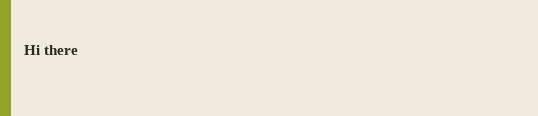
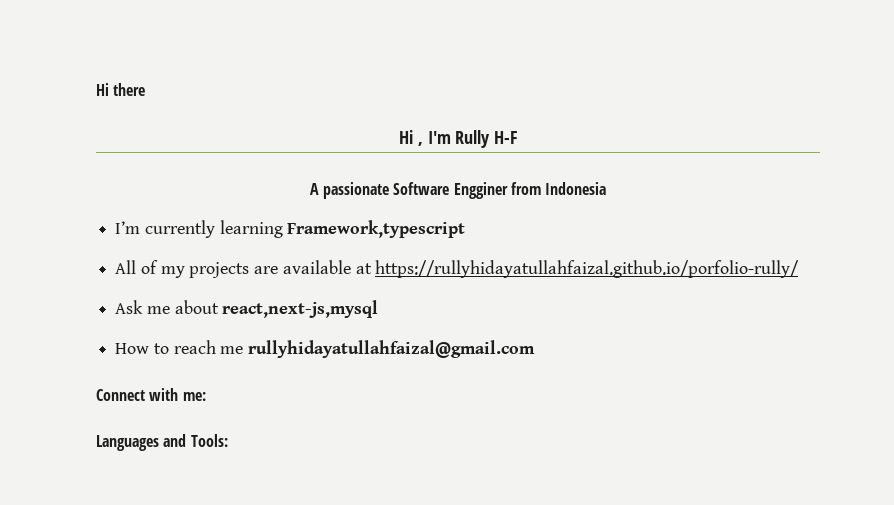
(79, 50) none -> [399,130,517,148] [309,182,607,199] [115,220,466,238] [115,260,800,278] [115,300,379,318] [115,340,536,358] [96,388,206,401] [96,434,228,451] // Hi , I'm Rully H-F // A passionate Software Engginer from Indonesia // I’m currently learning Framework,typescript // All of my projects are available at https://rullyhidayatullahfaizal.github.io/porfolio-rully/ // Ask me about react,next-js,mysql // How to reach me rullyhidayatullahfaizal@gmail.com // Connect with me: // Languages and Tools:

